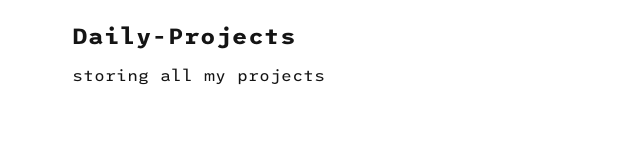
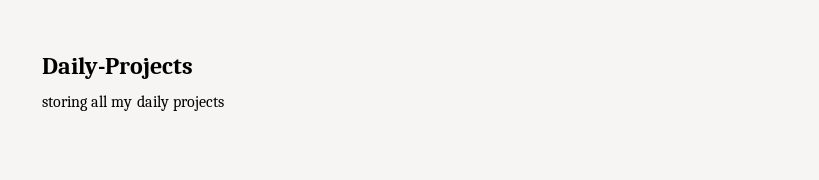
(226, 79) none -> [136,95,169,111] daily

